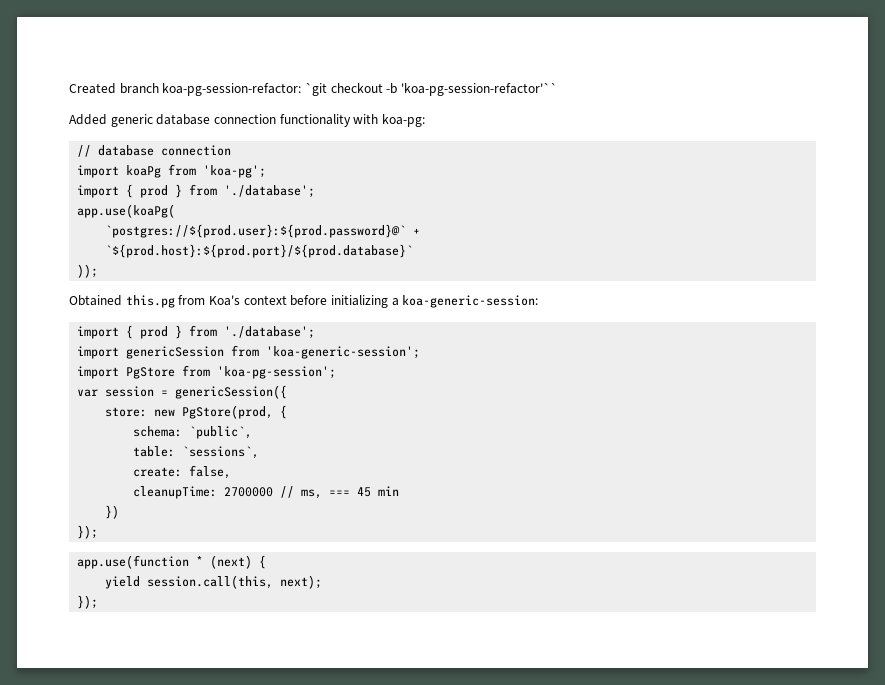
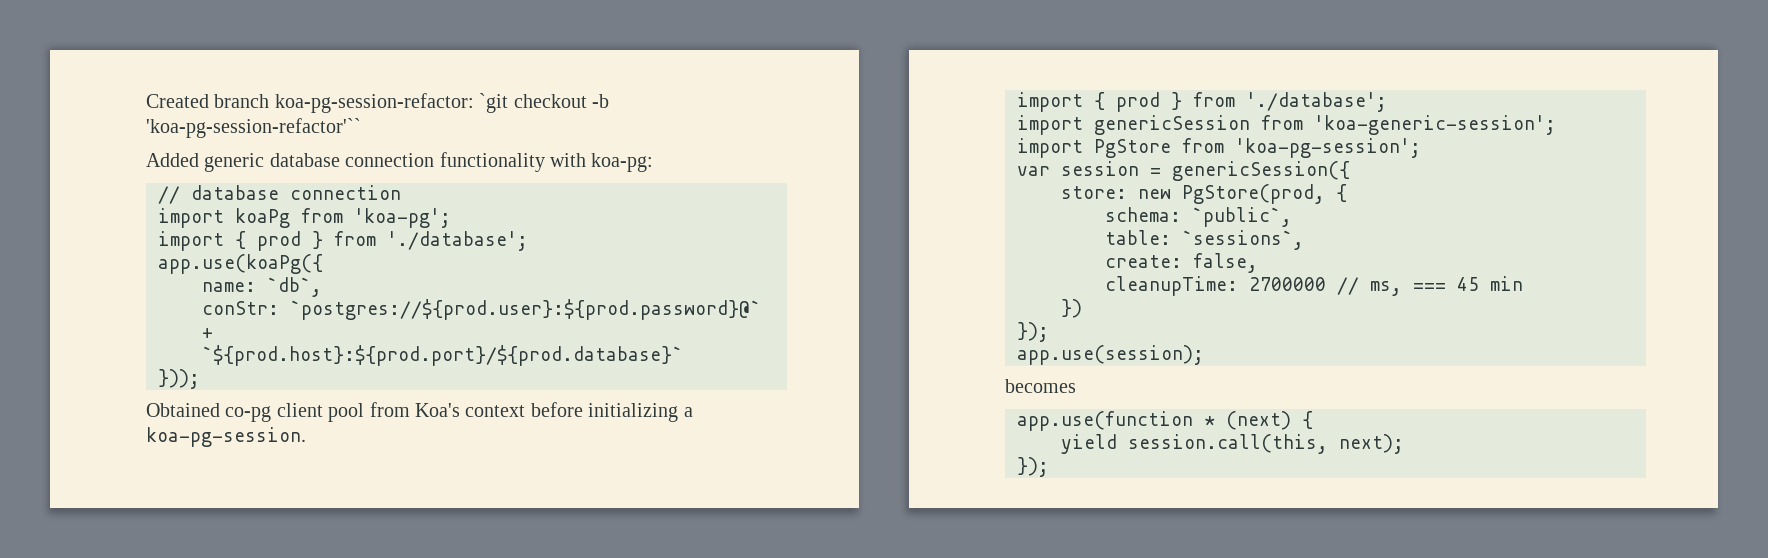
[77,204,176,218] app.use(koaPg( // -> [158,254,323,274] [202,277,322,297] [202,301,279,315] app.use(koaPg({ // name: `db`, // conStr:
[77,264,99,278] )); -> [158,369,200,389] }));
[125,295,175,308] this.pg -> [225,403,365,422] co-pg client pool
[402,295,539,308] koa-generic-session: -> [146,427,306,447] koa-pg-session.
(99, 532) none -> [1017,345,1204,365] [1005,379,1076,393] // app.use(session); // becomes

